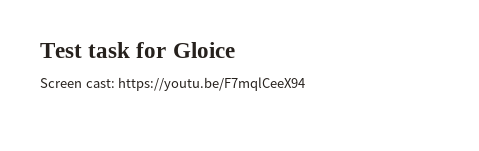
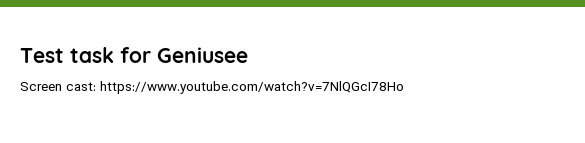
[172,42,235,58] Gloice -> [157,47,248,63] Geniusee
[118,77,306,91] https://youtu.be/F7mqlCeeX94 -> [100,81,404,94] https://www.youtube.com/watch?v=7NlQGcI78Ho

